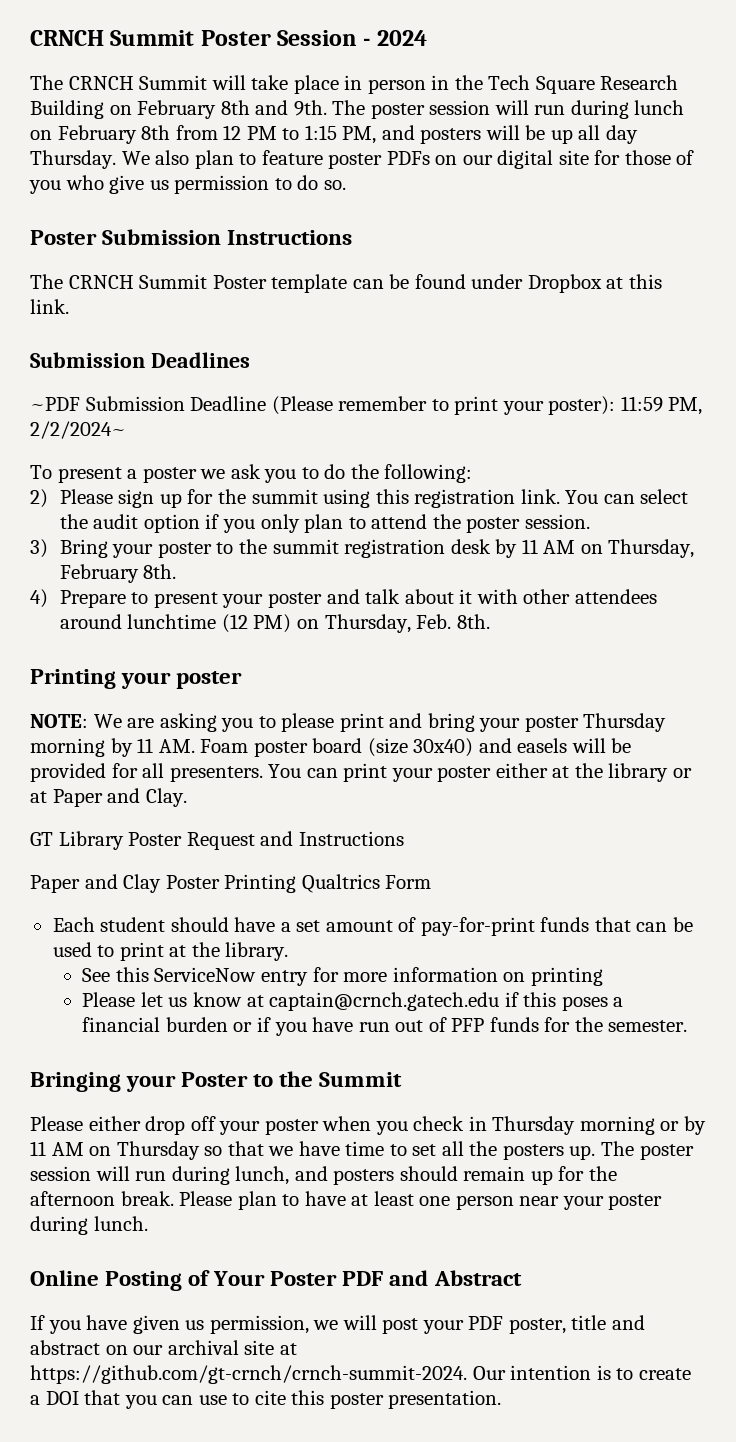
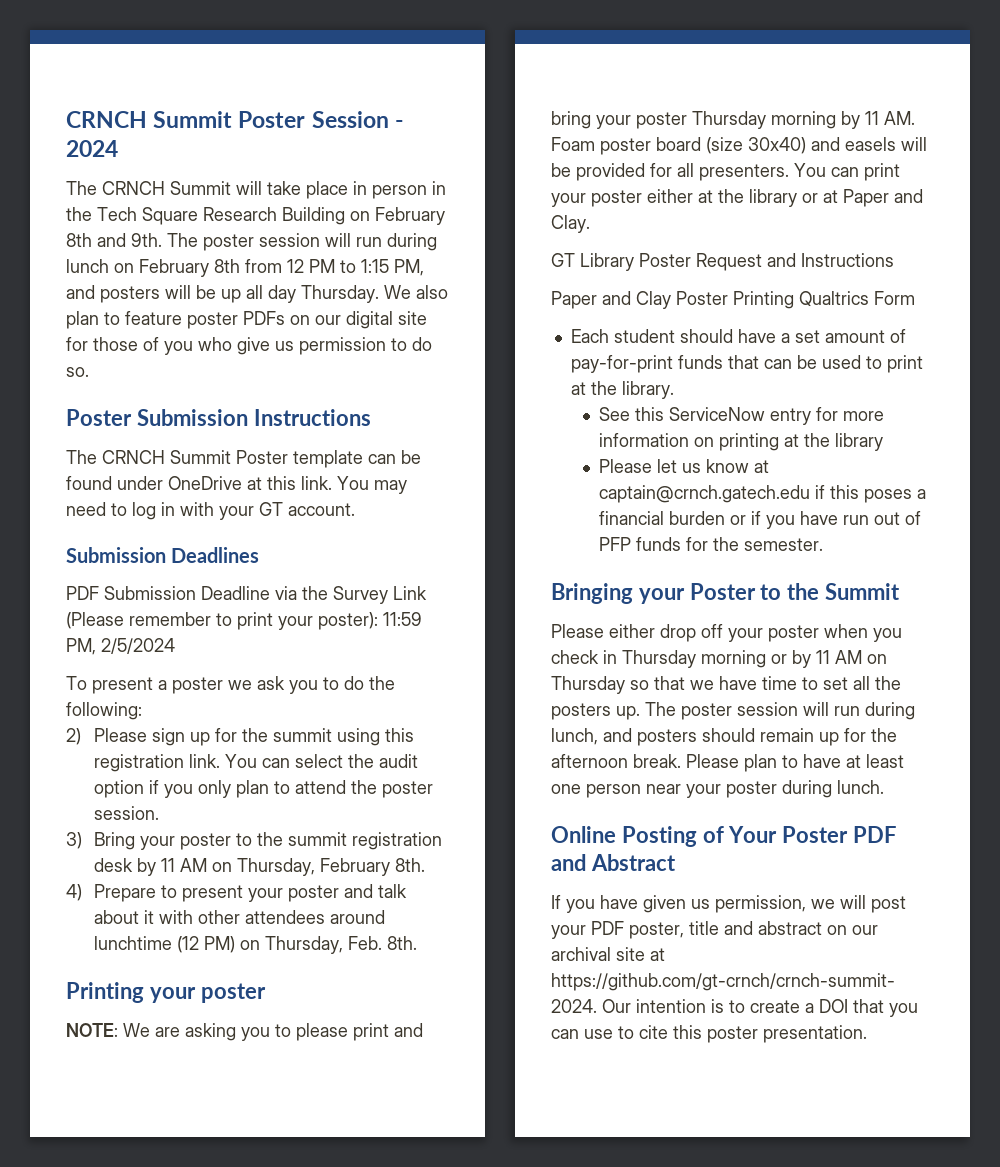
[527,274,602,293] Dropbox -> [168,476,242,490] OneDrive
(69, 306) none -> [337,476,407,494] [66,502,355,520] You may need to log in with your GT account.
[30,397,80,411] ~PDF -> [66,586,99,600] PDF
(267, 403) none -> [275,586,427,604] via the Survey Link
[30,421,126,439] 2/2/2024~ -> [101,638,175,654] 2/5/2024
(603, 976) none -> [783,433,883,451] at the library

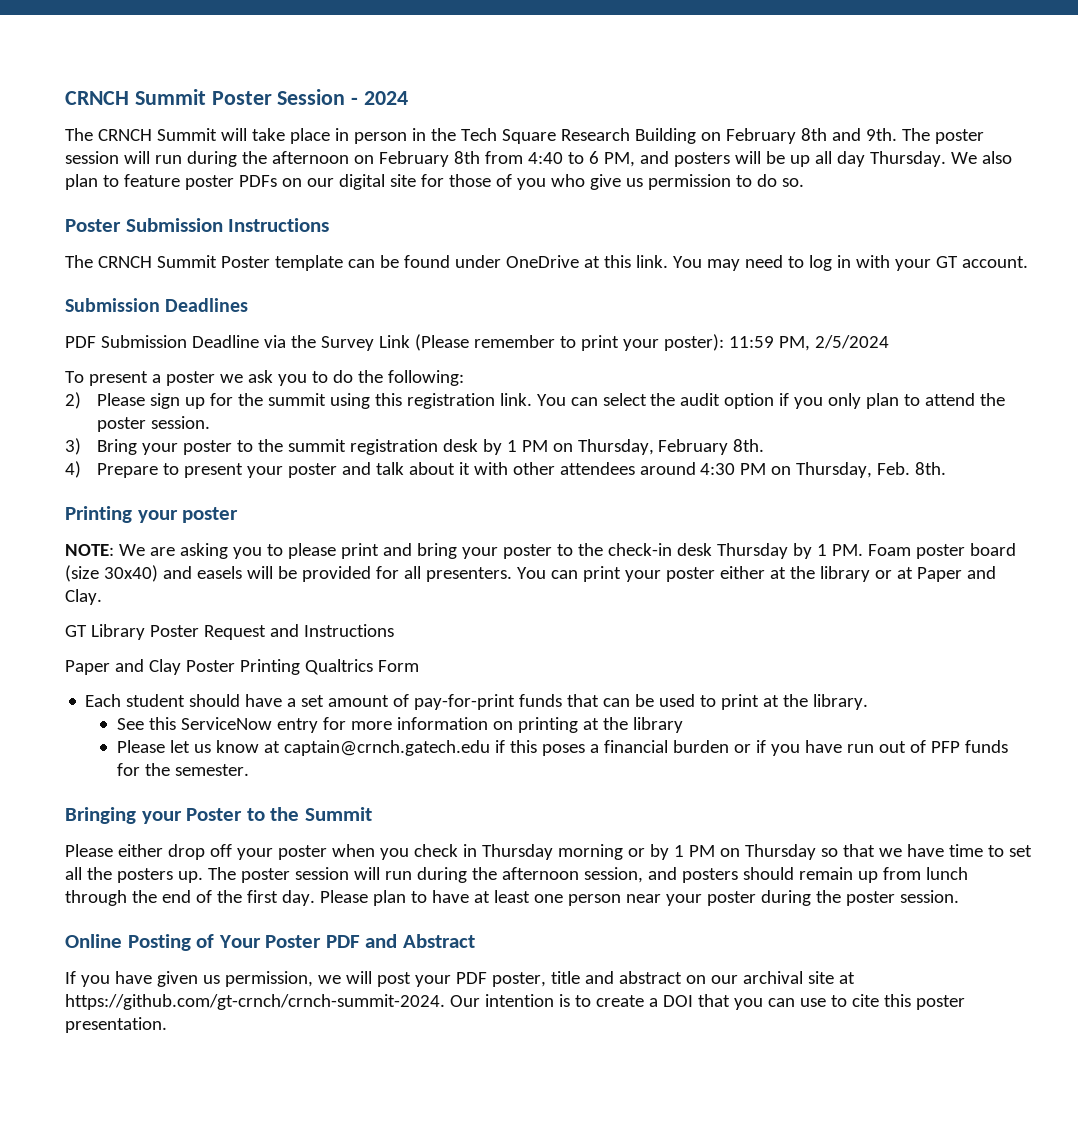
[66,259,109,273] lunch -> [241,151,349,164] the afternoon
[287,259,389,273] 12 PM to 1:15 -> [527,151,599,164] 4:40 to 6
[160,858,207,872] 11 AM -> [506,440,548,452] 1 PM
[93,936,235,953] lunchtime (12 PM) -> [700,463,767,475] 4:30 PM
[692,111,915,129] Thursday morning by 11 AM. -> [556,543,863,559] to the check-in desk Thursday by 1 PM.
[816,650,862,664] 11 AM -> [673,845,715,857] 1 PM
[551,728,598,745] lunch, -> [471,867,643,883] the afternoon session,
[844,728,897,742] [551,754,681,768] for the afternoon break. -> [882,867,968,880] [65,890,315,906] from lunch through the end of the first day.
[837,780,884,794] lunch. -> [815,890,959,906] the poster session.

